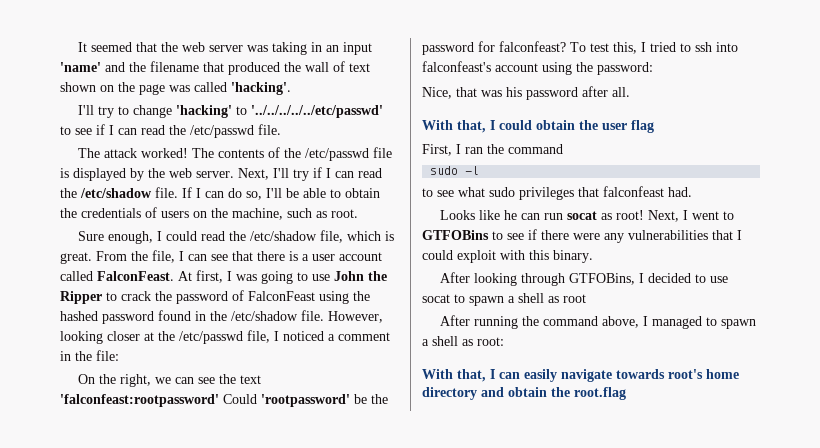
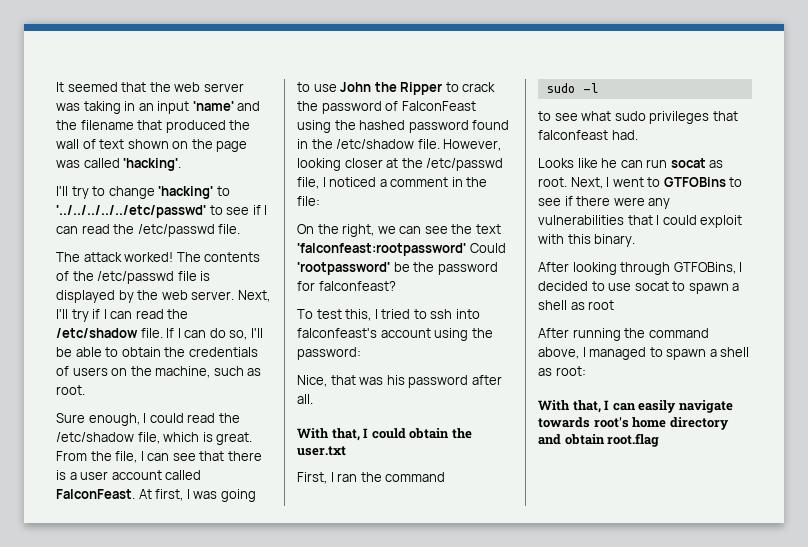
(566, 46) none -> (396, 286) //
[602,120,654,133] user flag -> [297,446,346,456] user.txt
[616,210,645,220] root! -> [538,177,567,187] root.
[551,387,570,397] the -> (605, 439) none

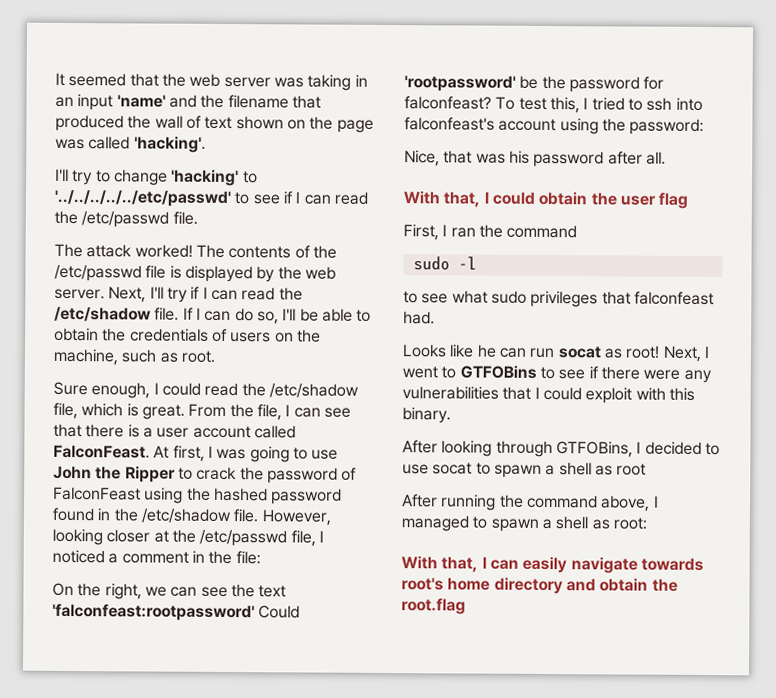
(396, 286) // -> (492, 103) none
[297,446,346,456] user.txt -> [619,192,689,209] user flag
[538,177,567,187] root. -> [625,345,661,359] root!
(605, 439) none -> [651,578,678,592] the

